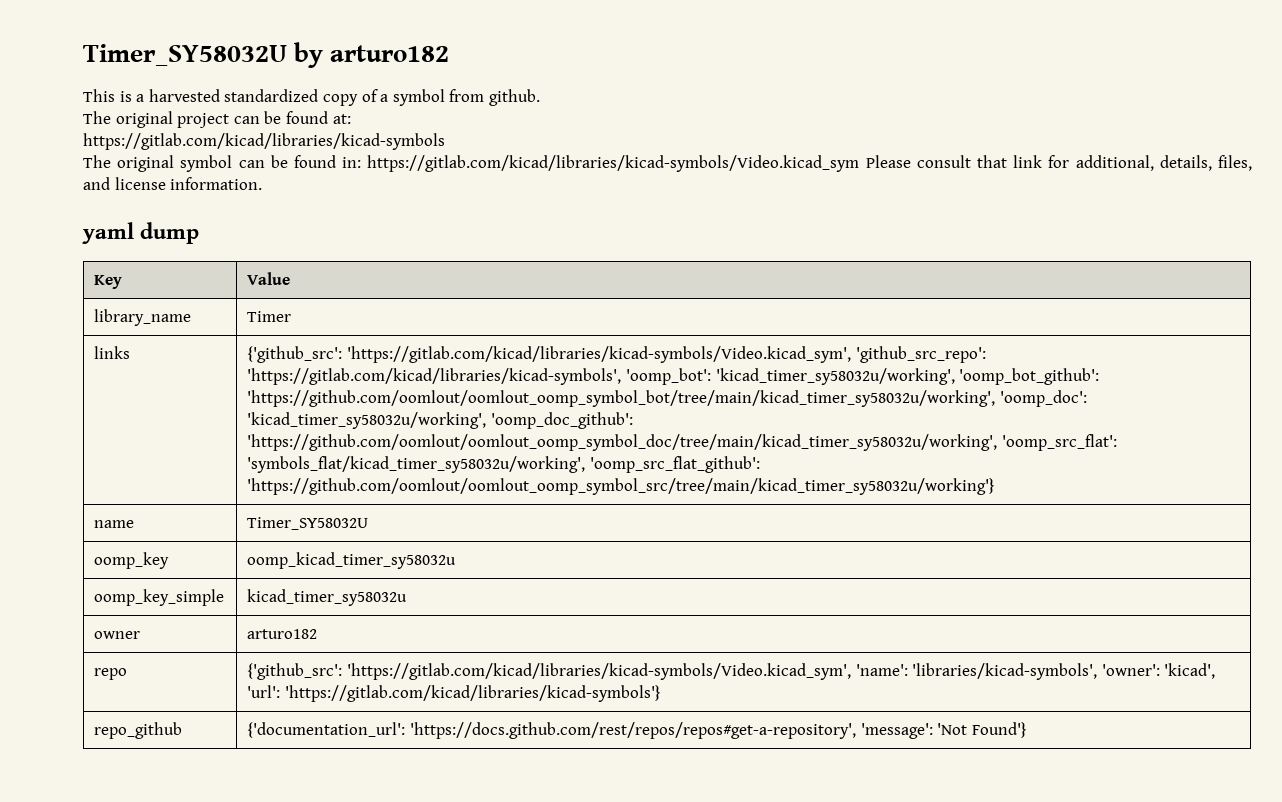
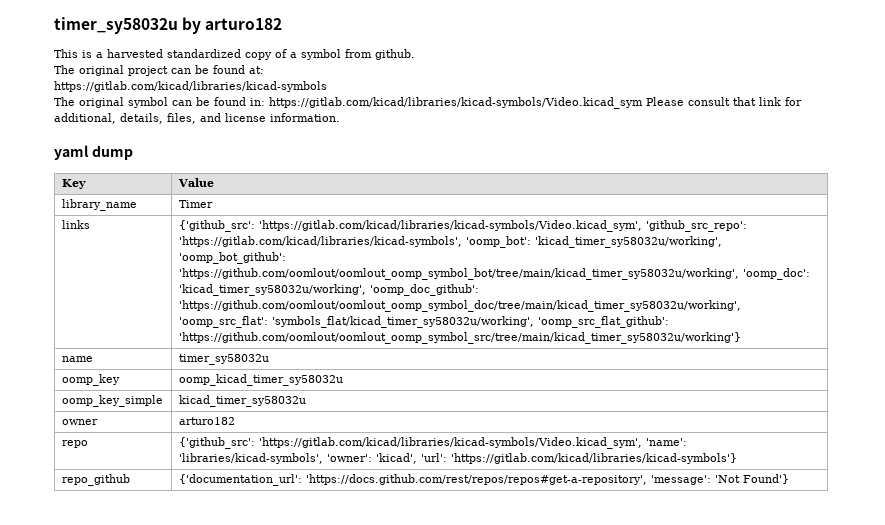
[83,44,287,66] Timer_SY58032U -> [54,17,178,34] timer_sy58032u
[247,517,369,530] Timer_SY58032U -> [178,354,269,365] timer_sy58032u

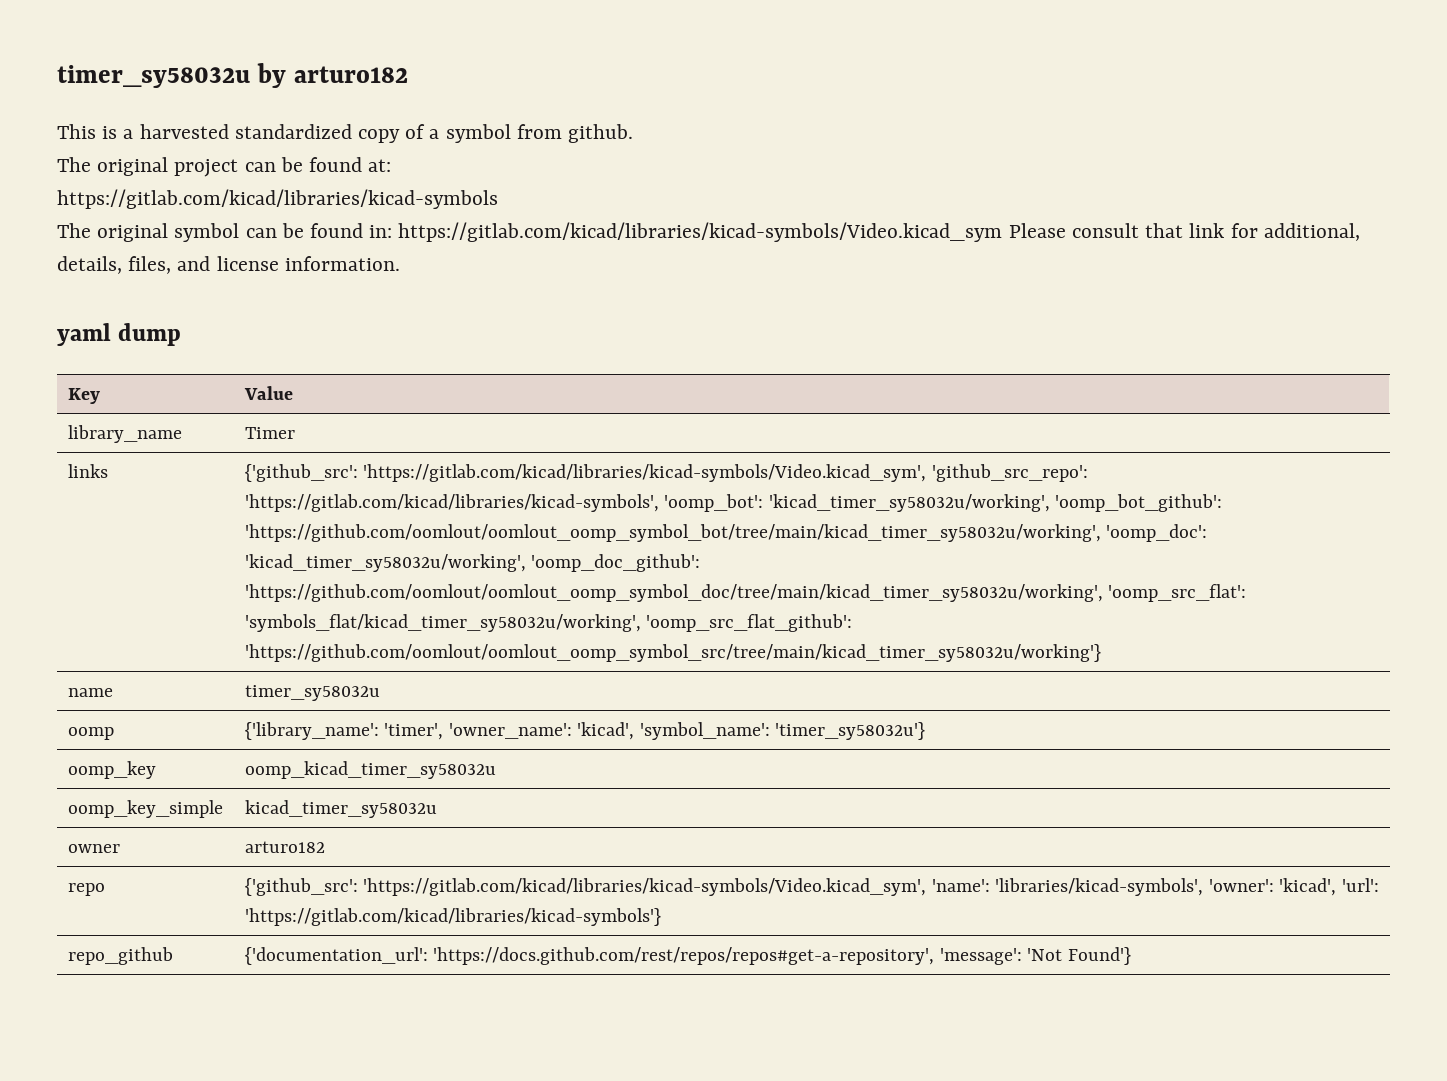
(269, 359) none -> [67,727,114,740] [244,722,926,740] // oomp | {'library_name': 'timer', 'owner_name': 'kicad', 'symbol_name': 'timer_sy58032u'}

